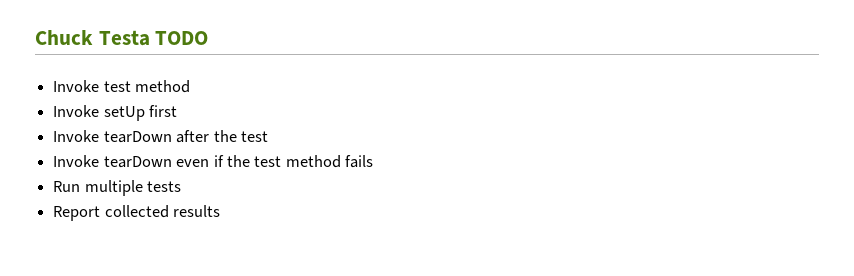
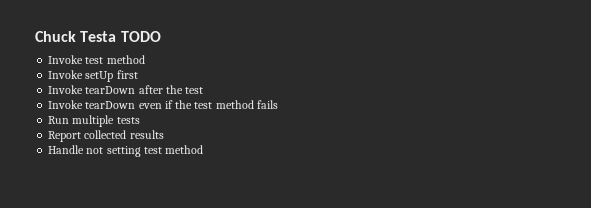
(221, 211) none -> [48,145,204,157] // Handle not setting test method

